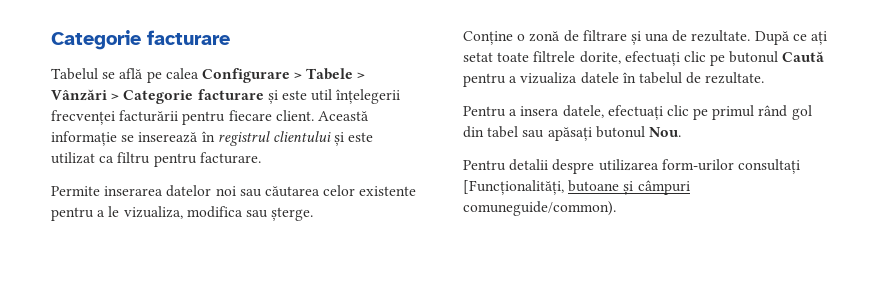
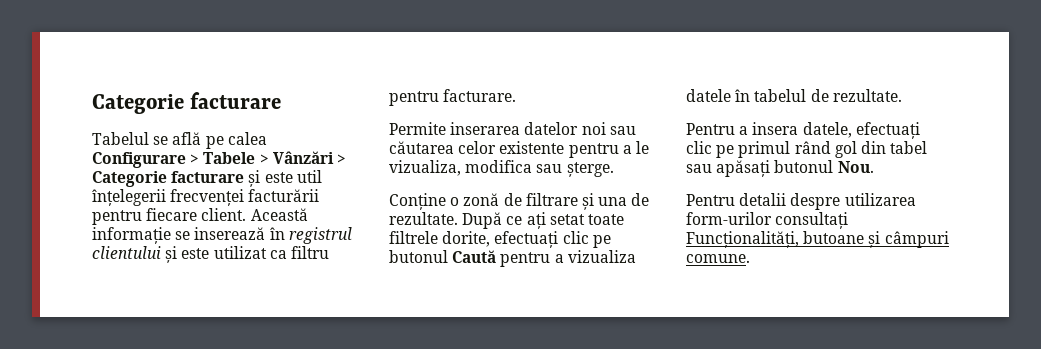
[463,180,564,195] [Funcționalități, -> [686,231,799,248] Funcționalități,
[463,201,616,216] comuneguide/common). -> [686,254,750,263] comune.

